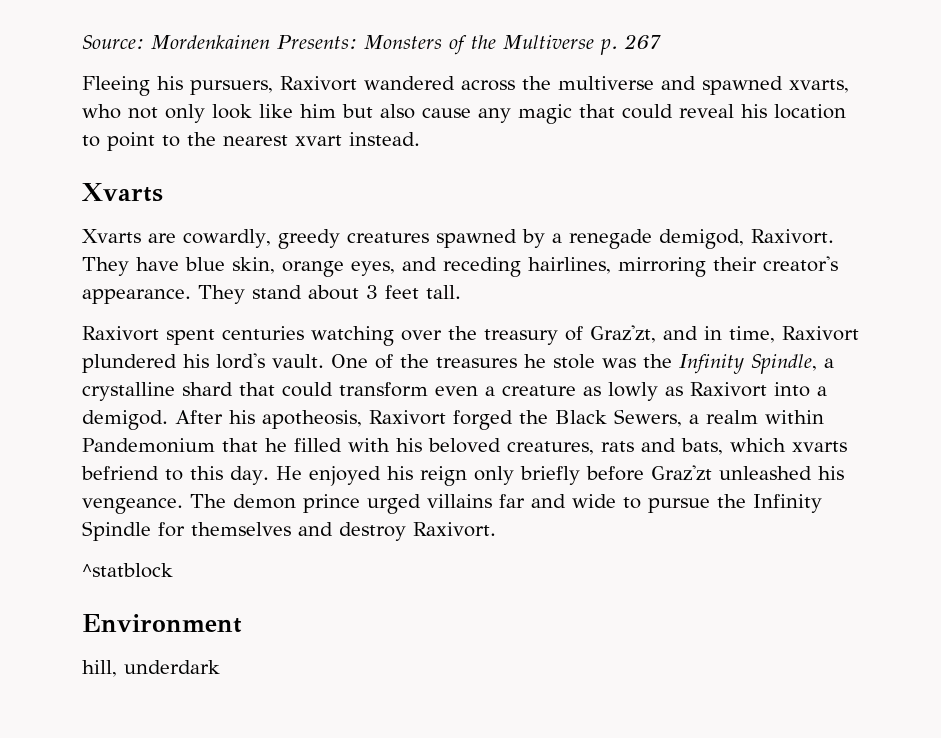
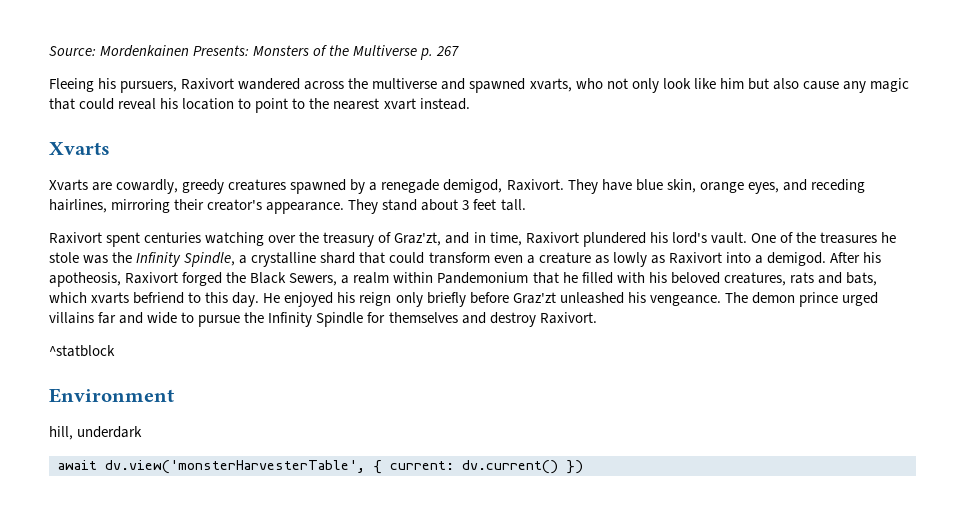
(220, 667) none -> [58,460,583,474] // await dv.view('monsterHarvesterTable', { current: dv.current() })

